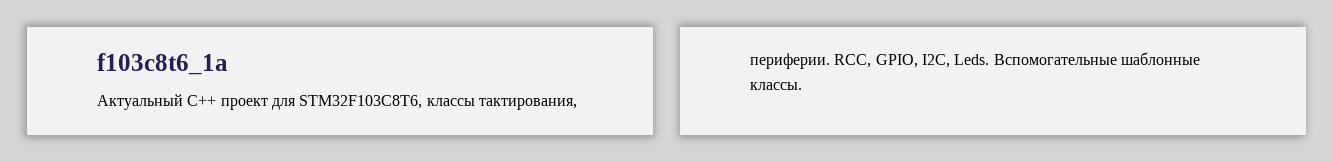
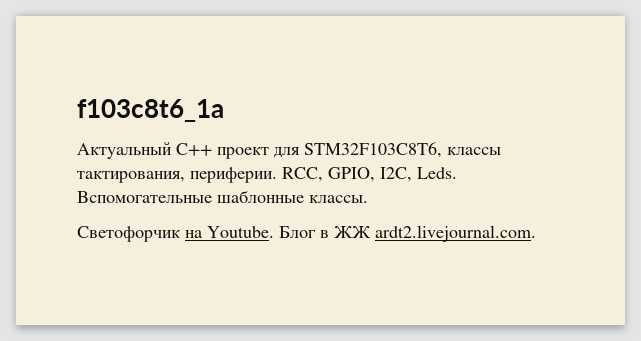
(802, 86) none -> [77,225,536,242] // Светофорчик на Youtube. Блог в ЖЖ ardt2.livejournal.com.

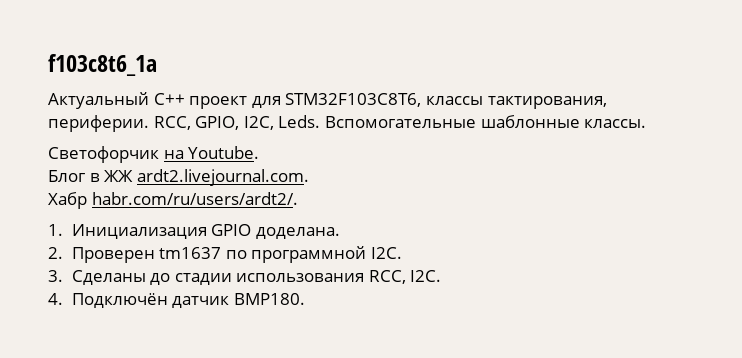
(274, 232) none -> (260, 152) //
(536, 233) none -> [48,192,298,209] [48,224,340,239] [48,246,402,263] [48,270,442,285] [48,293,305,308] // Хабр habr.com/ru/users/ardt2/. // 1. Инициализация GPIO доделана. // 2. Проверен tm1637 по программной I2C. // 3. Cделаны до стадии использования RCC, I2C. // 4. Подключён датчик BMP180.

